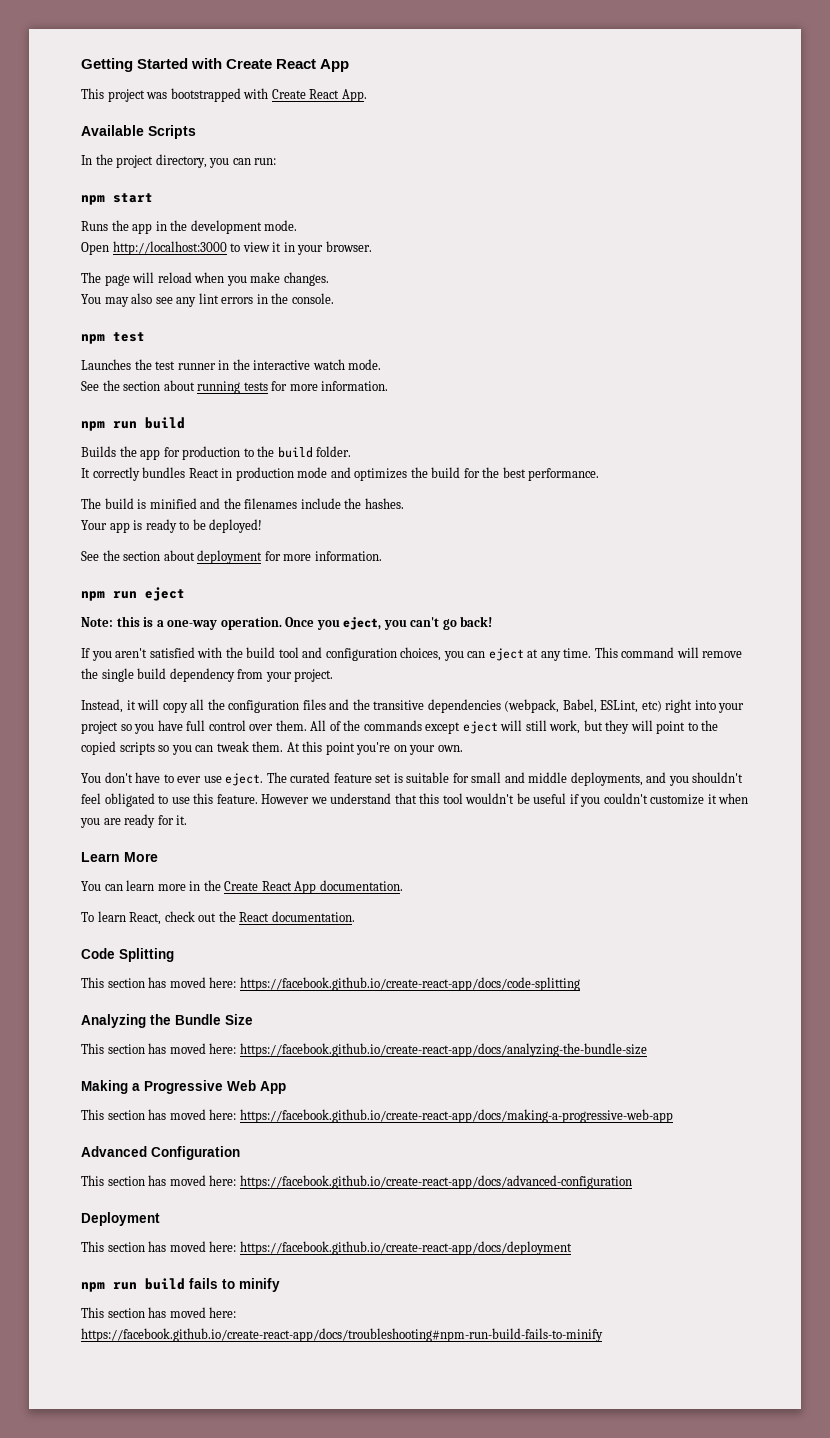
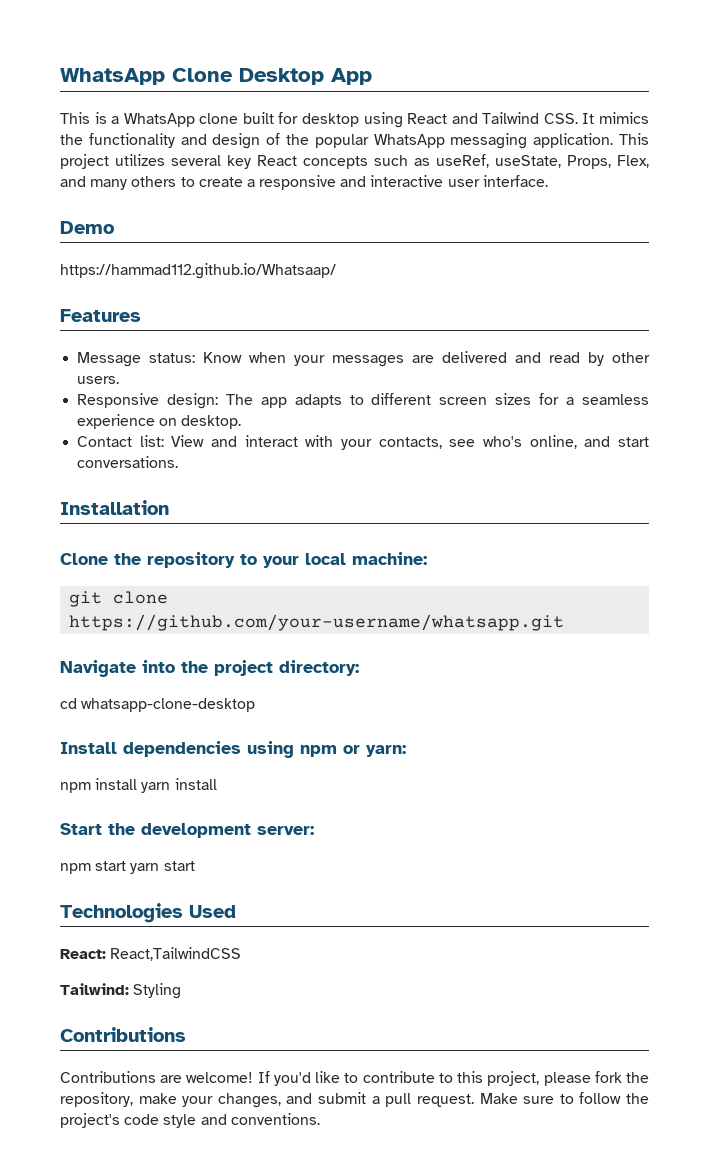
[81,58,350,72] [81,88,367,102] [81,125,196,139] [81,154,277,168] [81,193,153,205] [81,220,298,234] [81,241,372,255] [81,272,329,286] [81,293,334,307] [81,332,145,344] [81,359,382,370] [81,380,389,394] [81,417,185,431] [81,446,352,460] [81,467,600,481] [81,498,404,509] [81,519,263,533] [81,550,382,564] [81,587,185,601] [81,616,493,630] [81,647,743,661] [81,668,334,682] [81,699,745,713] [81,720,719,734] [81,741,463,755] [81,772,744,786] [81,793,749,807] [80,814,188,828] [81,852,158,862] [81,880,403,894] [81,911,355,925] [81,948,174,962] [81,977,580,991] [81,1014,253,1028] [81,1043,647,1057] [81,1080,286,1094] [81,1109,673,1123] [81,1146,240,1160] [81,1175,632,1189] [81,1212,160,1226] [81,1241,572,1255] [81,1278,280,1292] [81,1307,237,1318] [81,1328,603,1342] Getting Started with Create React App // This project was bootstrapped with Create React App. // Available Scripts // In the project directory, you can run: // npm start // Runs the app in the development mode. // Open http://localhost:3000 to view it in your browser. // The page will reload when you make changes. // You may also see any lint errors in the console. // npm test // Launches the test runner in the interactive watch mode. // See the section about running tests for more information. // npm run build // Builds the app for production to the build folder. // It correctly bundles React in production mode and optimizes the build for the best performance. // The build is minified and the filenames include the hashes. // Your app is ready to be deployed! // See the section about deployment for more information. // npm run eject // Note: this is a one-way operation. Once you eject, you can't go back! // If you aren't satisfied with the build tool and configuration choices, you can eject at any time. This command will remove the single build dependency from your project. // Instead, it will copy all the configuration files and the transitive dependencies (webpack, Babel, ESLint, etc) right into your project so you have full control over them. All of the commands except eject will still work, but they will point to the copied scripts so you can tweak them. At this point you're on your own. // You don't have to ever use eject. The curated feature set is suitable for small and middle deployments, and you shouldn't feel obligated to use this feature. However we understand that this tool wouldn't be useful if you couldn't customize it when you are ready for it. // Learn More // You can learn more in the Create React App documentation. // To learn React, check out the React documentation. // Code Splitting // This section has moved here: https://facebook.github.io/create-react-app/docs/code-splitting // Analyzing the Bundle Size // This section has moved here: https://facebook.github.io/create-react-app/docs/analyzing-the-bundle-size // Making a Progressive Web App // This section has moved here: https://facebook.github.io/create-react-app/docs/making-a-progressive-web-app // Advanced Configuration // This section has moved here: https://facebook.github.io/create-react-app/docs/advanced-configuration // Deployment // This section has moved here: https://facebook.github.io/create-react-app/docs/deployment // npm run build fails to minify // This section has moved here: https://facebook.github.io/create-react-app/docs/troubleshooting#npm-run-build-fails-to-minify -> [60,68,372,85] [60,112,649,128] [60,133,649,149] [60,154,649,169] [60,175,548,190] [60,221,114,234] [60,263,336,279] [60,309,141,322] [77,351,650,367] [77,376,120,384] [77,393,650,409] [77,414,242,429] [77,435,650,450] [77,456,179,468] [60,500,169,515] [60,552,427,568] [69,591,169,607] [69,614,565,631] [60,660,359,677] [60,698,256,712] [60,741,406,758] [60,778,217,793] [60,823,314,838] [60,861,195,874] [60,903,236,923] [60,947,242,961] [60,983,182,999] [60,1027,186,1042] [60,1071,649,1086] [60,1092,650,1108] [60,1113,320,1128] WhatsApp Clone Desktop App // This is a WhatsApp clone built for desktop using React and Tailwind CSS. It mimics the functionality and design of the popular WhatsApp messaging application. This project utilizes several key React concepts such as useRef, useState, Props, Flex, and many others to create a responsive and interactive user interface. // Demo // https://hammad112.github.io/Whatsaap/ // Features // Message status: Know when your messages are delivered and read by other users. // Responsive design: The app adapts to different screen sizes for a seamless experience on desktop. // Contact list: View and interact with your contacts, see who's online, and start conversations. // Installation // Clone the repository to your local machine: // git clone https://github.com/your-username/whatsapp.git // Navigate into the project directory: // cd whatsapp-clone-desktop // Install dependencies using npm or yarn: // npm install yarn install // Start the development server: // npm start yarn start // Technologies Used // React: React,TailwindCSS // Tailwind: Styling // Contributions // Contributions are welcome! If you'd like to contribute to this project, please fork the repository, make your changes, and submit a pull request. Make sure to follow the project's code style and conventions.

